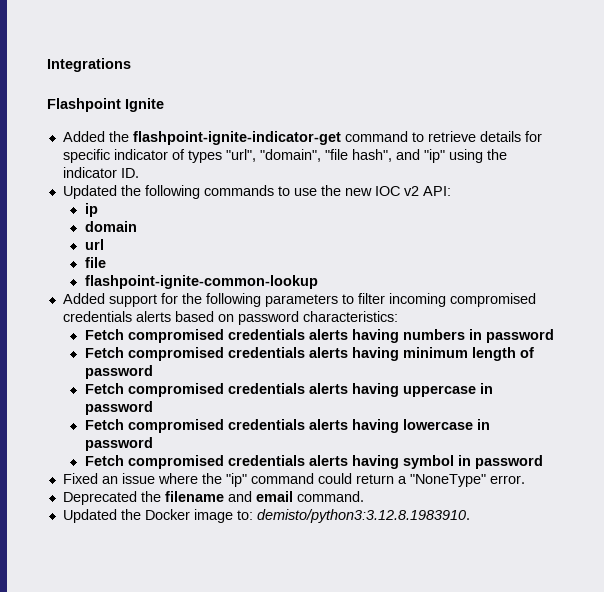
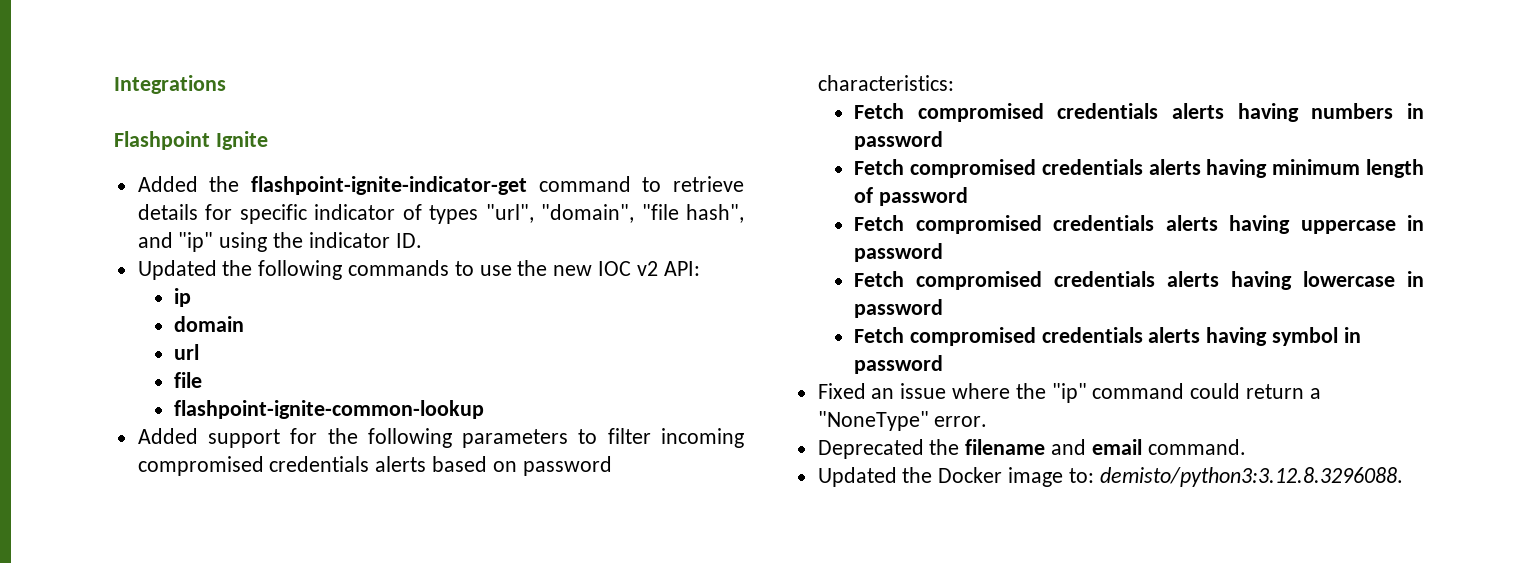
[256,509,470,523] demisto/python3:3.12.8.1983910. -> [1099,467,1403,487] demisto/python3:3.12.8.3296088.

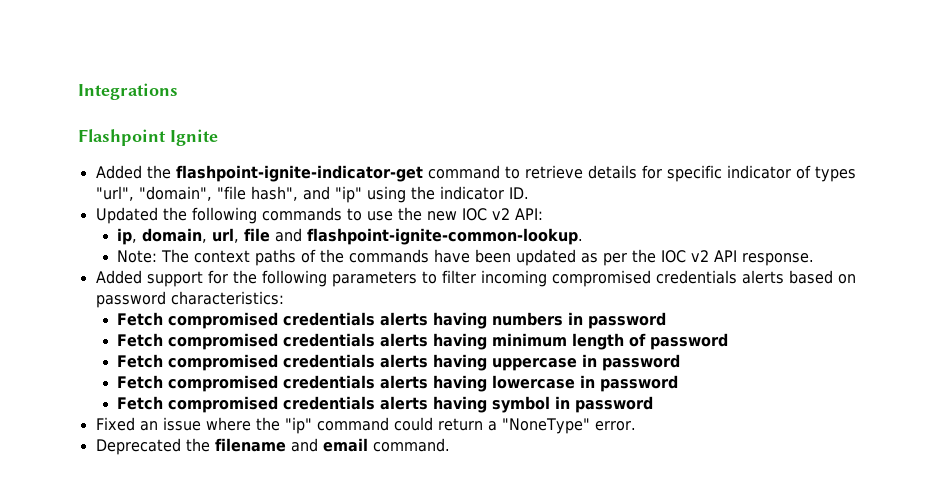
[174,288,192,307] [174,316,245,332] [174,344,200,360] [174,372,203,388] [174,400,485,419] ip // domain // url // file // flashpoint-ignite-common-lookup -> [117,228,584,245] [117,249,815,266] ip, domain, url, file and flashpoint-ignite-common-lookup. // Note: The context paths of the commands have been updated as per the IOC v2 API response.
[817,467,1403,487] // Updated the Docker image to: demisto/python3:3.12.8.3296088. -> (450, 445) none

